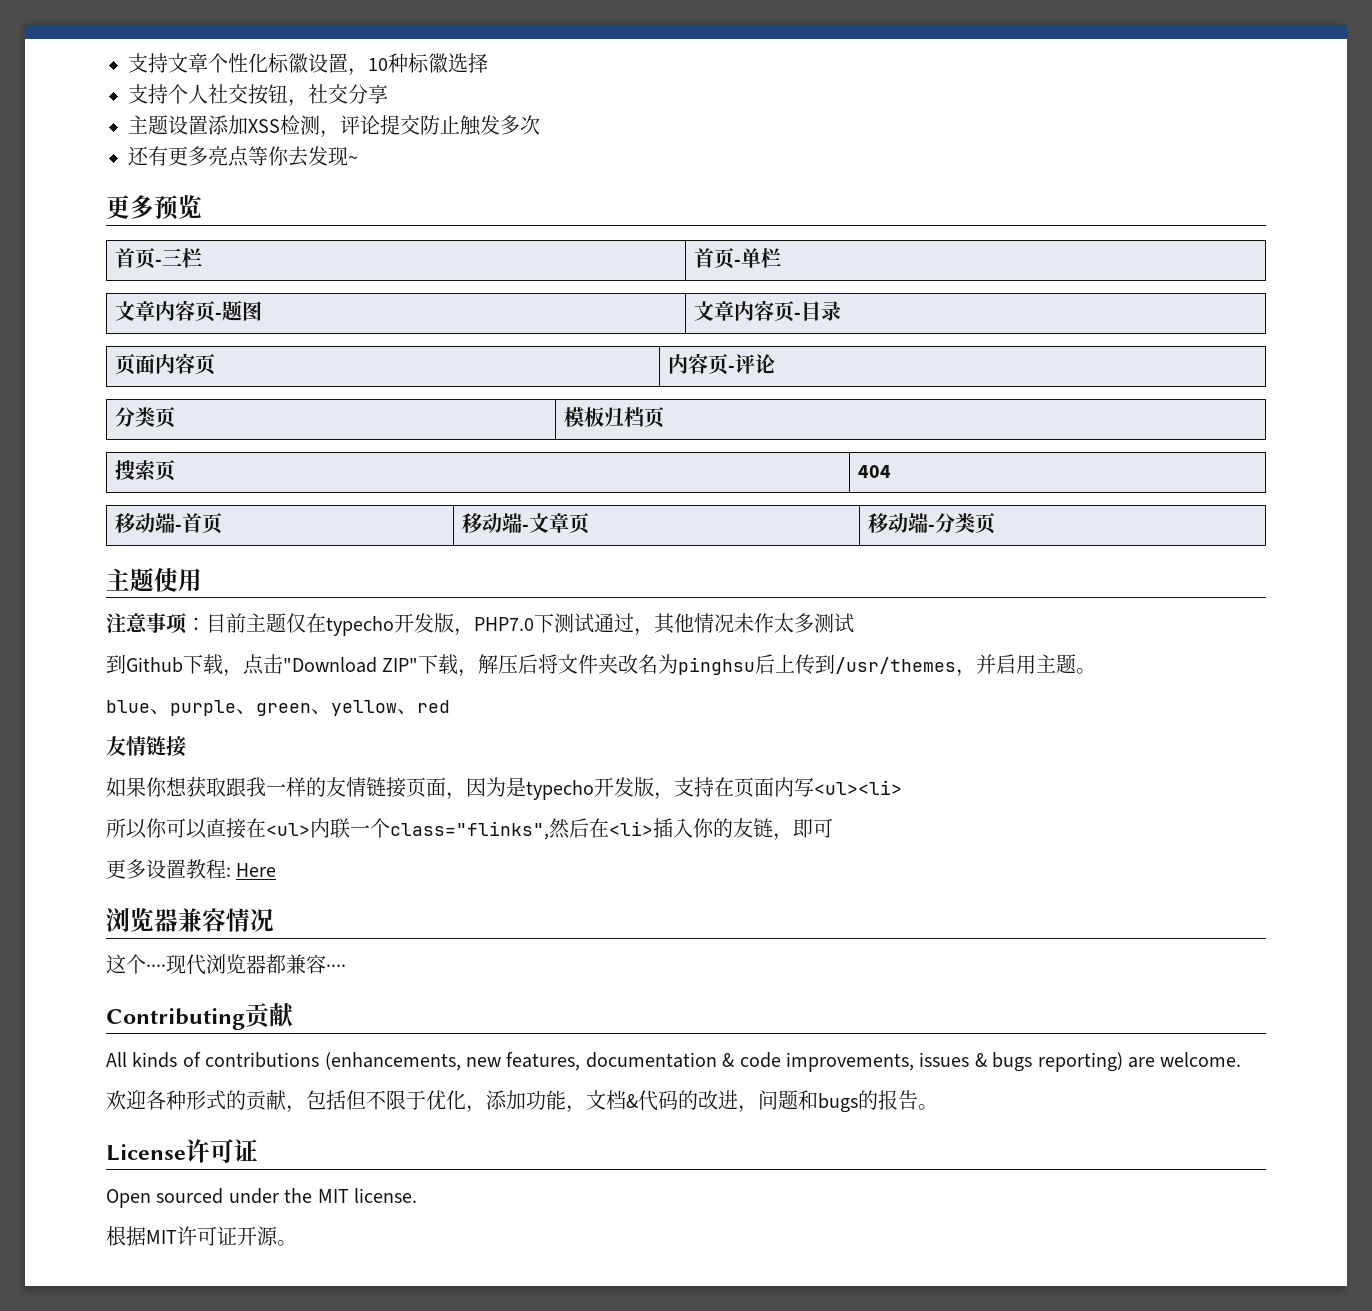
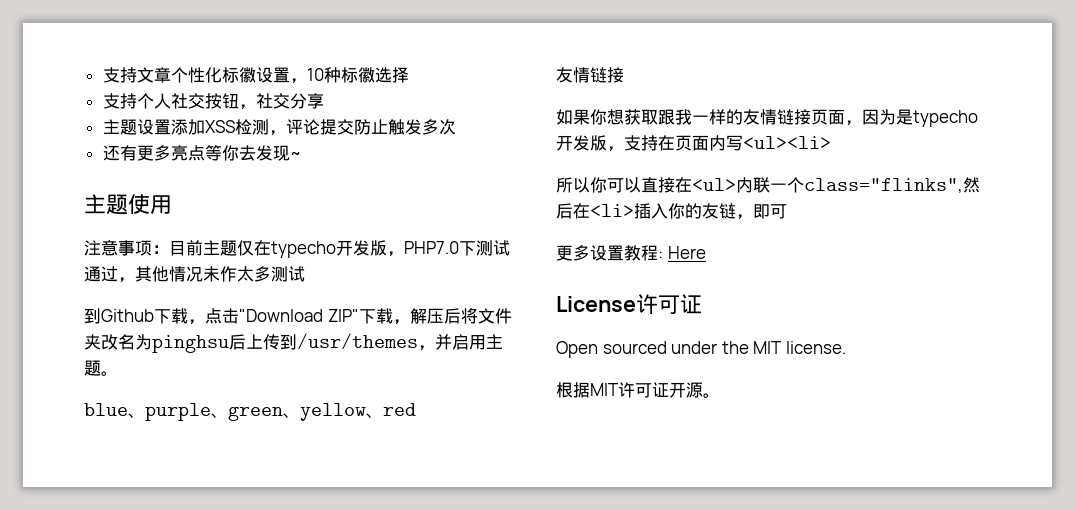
[106,195,202,220] [115,248,203,269] [694,248,782,269] [115,300,263,322] [694,300,842,322] [115,353,216,375] [668,353,776,375] [115,407,176,428] [564,407,665,428] [115,460,176,481] [858,465,892,478] [115,513,223,534] [462,513,590,534] [868,513,996,534] // 更多预览 // 首页-三栏 | 首页-单栏 // 文章内容页-题图 | 文章内容页-目录 // 页面内容页 | 内容页-评论 // 分类页 | 模板归档页 // 搜索页 | 404 // 移动端-首页 | 移动端-文章页 | 移动端-分类页 -> (301, 155) none
[106,908,274,932] [106,954,346,975] [106,1003,294,1030] [106,1052,1242,1072] [106,1090,938,1113] // 浏览器兼容情况 // 这个····现代浏览器都兼容···· // Contributing贡献 // All kinds of contributions (enhancements, new features, documentation & code improvements, issues & bugs reporting) are welcome. // 欢迎各种形式的贡献，包括但不限于优化，添加功能，文档&代码的改进，问题和bugs的报告。 -> (706, 252) none

